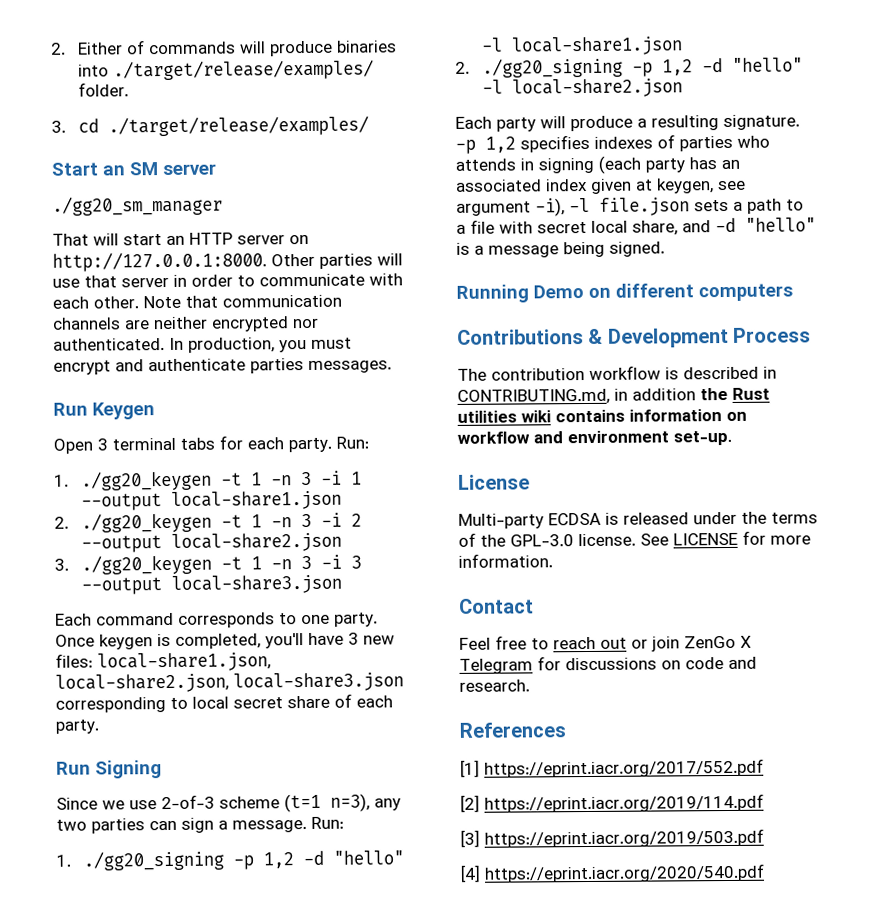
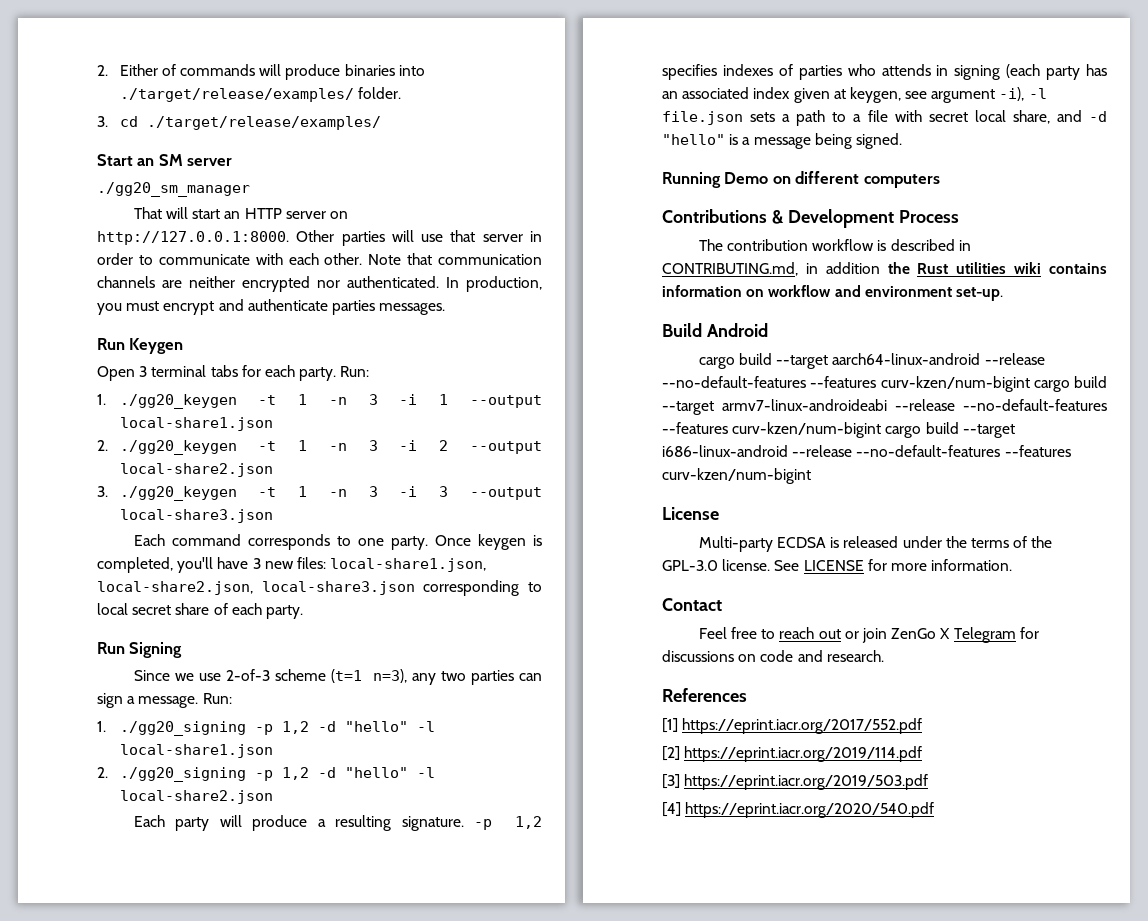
(732, 438) none -> [662,323,768,337] [698,353,1045,369] [662,376,1107,392] [662,399,1107,415] [662,422,1015,438] [662,445,1071,457] [662,468,811,484] // Build Android // cargo build --target aarch64-linux-android --release --no-default-features --features curv-kzen/num-bigint cargo build --target armv7-linux-androideabi --release --no-default-features --features curv-kzen/num-bigint cargo build --target i686-linux-android --release --no-default-features --features curv-kzen/num-bigint

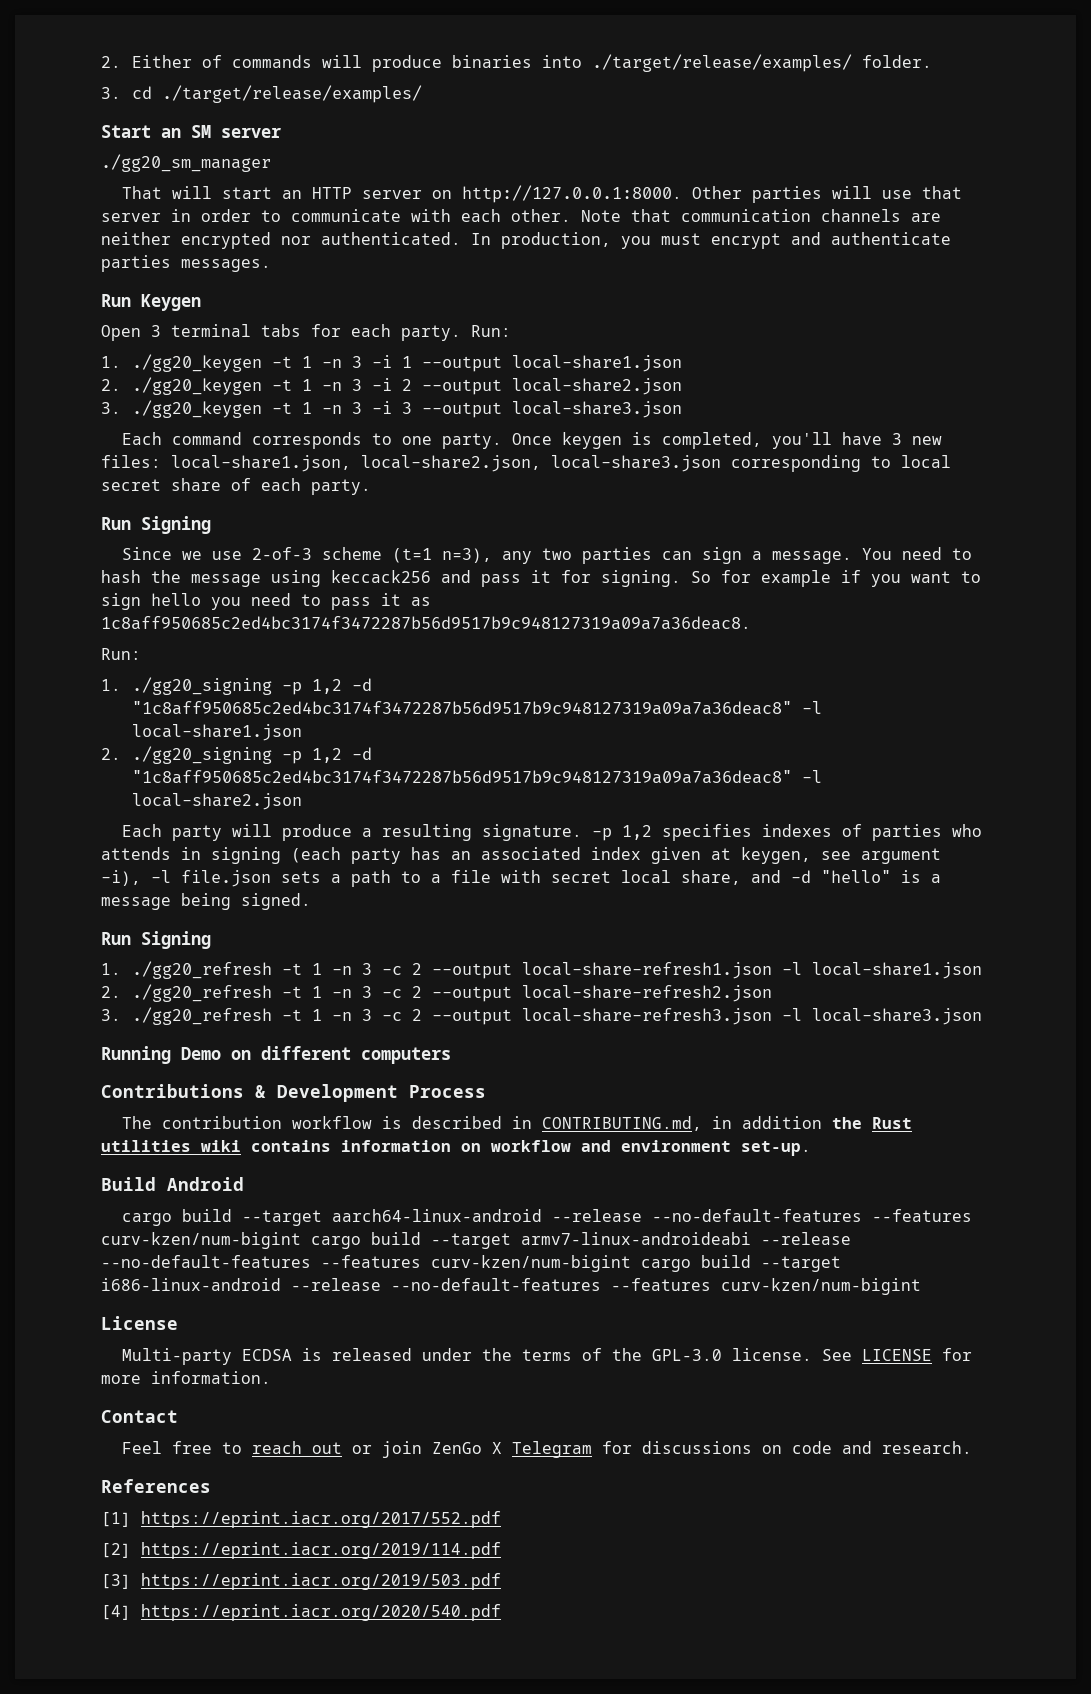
(199, 702) none -> [861,547,972,560] [101,570,981,587] [101,593,431,610] [101,616,751,630] You need to hash the message using keccack256 and pass it for signing. So for example if you want to sign hello you need to pass it as 1c8aff950685c2ed4bc3174f3472287b56d9517b9c948127319a09a7a36deac8. //
[344,721,408,732] "hello" -> [131,701,792,715] "1c8aff950685c2ed4bc3174f3472287b56d9517b9c948127319a09a7a36deac8"
[344,767,408,778] "hello" -> [131,770,792,784] "1c8aff950685c2ed4bc3174f3472287b56d9517b9c948127319a09a7a36deac8"
(902, 141) none -> [101,931,211,949] [101,961,982,979] [101,984,772,1002] [101,1007,982,1025] // Run Signing // 1. ./gg20_refresh -t 1 -n 3 -c 2 --output local-share-refresh1.json -l local-share1.json // 2. ./gg20_refresh -t 1 -n 3 -c 2 --output local-share-refresh2.json // 3. ./gg20_refresh -t 1 -n 3 -c 2 --output local-share-refresh3.json -l local-share3.json

